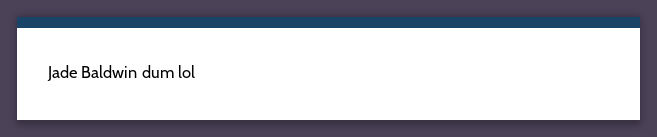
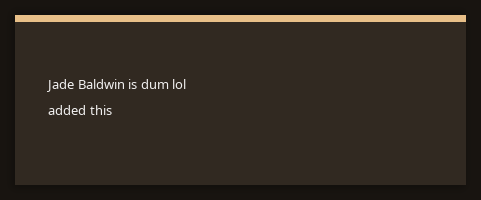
(138, 71) none -> [128,79,138,89] is
(196, 71) none -> [48,105,112,115] // added this

